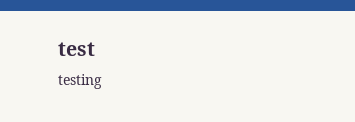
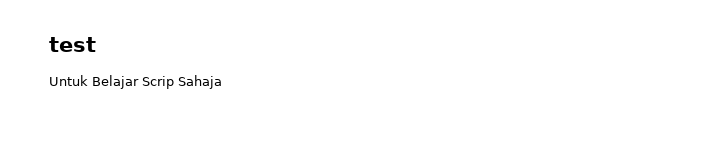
[58,74,102,89] testing -> [49,75,222,89] Untuk Belajar Scrip Sahaja

